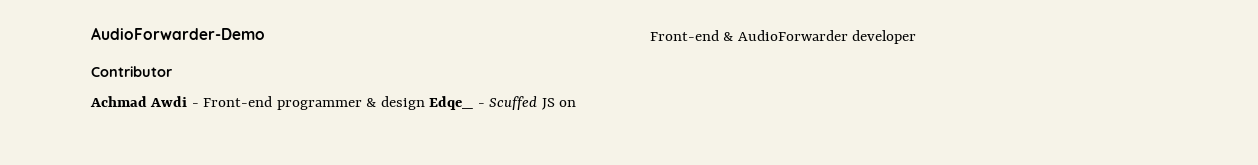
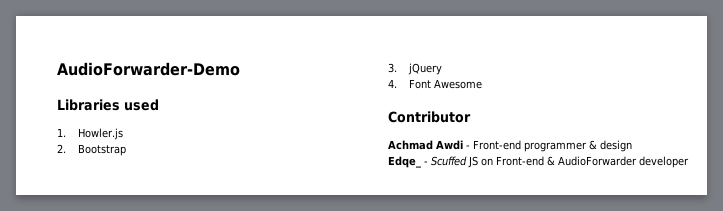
(265, 33) none -> [57,99,159,111] [57,128,124,140] [57,144,127,156] [388,63,443,75] [388,79,483,89] // Libraries used // 1. Howler.js // 2. Bootstrap // 3. jQuery // 4. Font Awesome
(425, 103) none -> (632, 146) //

